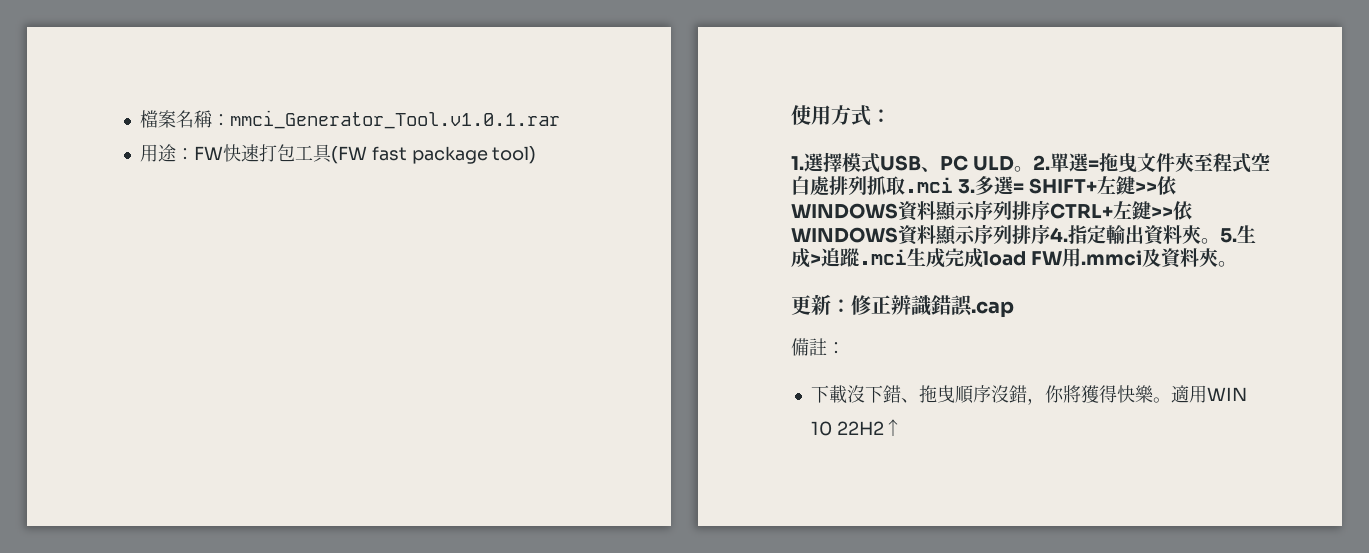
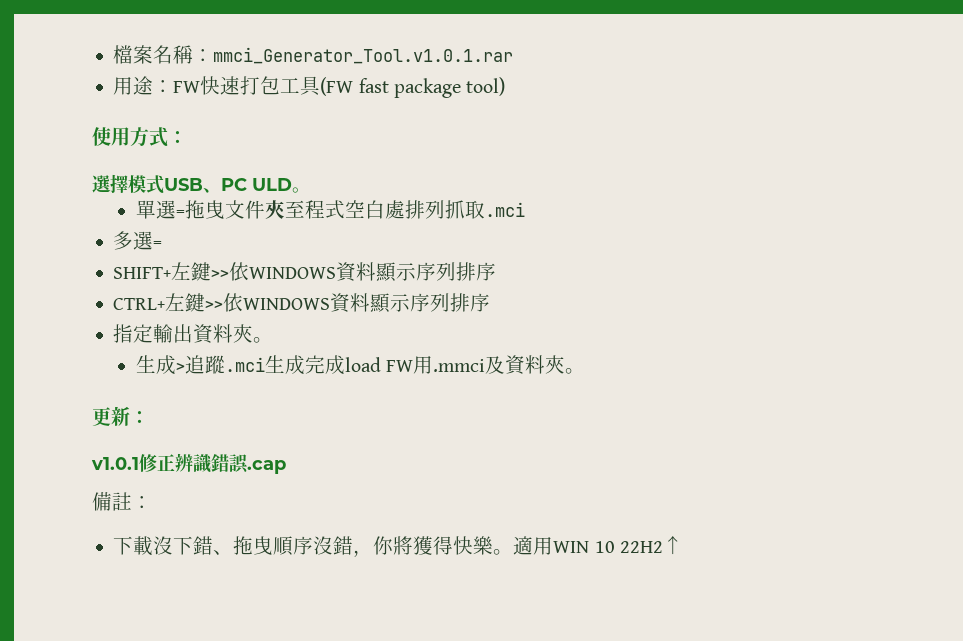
[791,156,804,170] 1. -> (187, 137) none
[1033,155,1051,170] 2. -> (310, 190) //
[958,179,976,194] 3. -> (525, 209) //
(1025, 188) none -> (163, 244) //
(1050, 210) none -> (497, 271) //
[1050,227,1068,242] 4. -> (491, 302) //
[1220,228,1237,243] 5. -> (274, 340) //
(851, 306) none -> [91,457,139,470] // v1.0.1

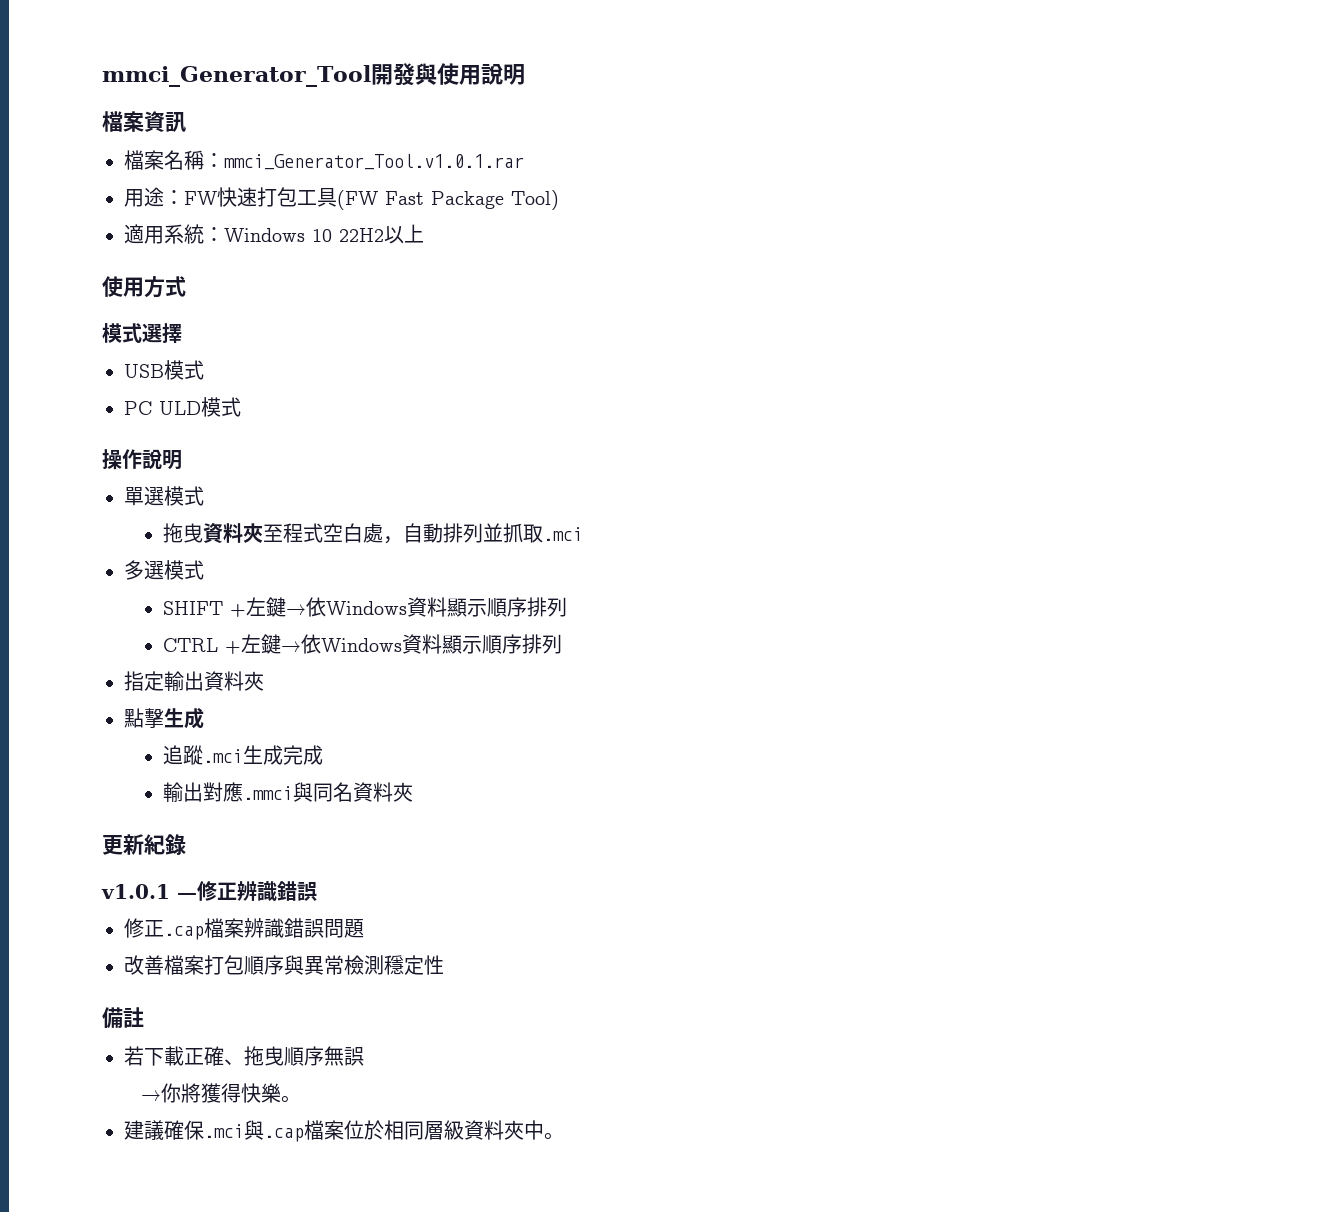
(113, 54) none -> [102,63,525,87] [102,111,186,133] mmci_Generator_Tool開發與使用說明 // 檔案資訊 //
[358,77,506,98] fast package tool) -> [385,190,559,210] [124,224,424,244] Fast Package Tool) // 適用系統：Windows 10 22H2以上
[168,131,187,144] ： // -> [102,323,142,343] // 模式
[128,175,221,194] 模式USB、 -> [124,360,204,380] // USB模式 //
[292,187,310,193] [135,200,265,219] 。 // 單選=拖曳文件 -> [201,397,241,417] [102,449,182,470] [124,486,204,506] [163,523,244,543] 模式 // 操作說明 // 單選模式 // 拖曳資料
[404,200,445,219] 排列 -> [383,523,504,544] ，自動排列並
[153,241,163,248] [113,262,497,282] [113,293,491,313] = // SHIFT+左鍵>>依WINDOWS資料顯示序列排序 // CTRL+左鍵>>依WINDOWS資料顯示序列排序 -> [164,560,204,580] [163,597,568,617] [163,634,563,654] 模式 // SHIFT +左鍵→依Windows資料顯示順序排列 // CTRL +左鍵→依Windows資料顯示順序排列
[253,337,274,343] [135,355,185,375] 。 // 生成> -> [124,707,204,729] // 點擊生成 //
[344,355,585,375] load FW用.mmci及資料夾。 -> [163,782,414,803] // 輸出對應.mmci與同名資料夾
[130,411,149,424] ： -> [144,834,186,855] 紀錄
(139, 463) none -> [177,893,197,899] —
[247,460,286,474] [92,492,152,511] [113,536,214,556] .cap // 備註： // 下載沒下錯 -> [124,918,364,940] [124,955,444,975] [102,1007,144,1029] [124,1046,224,1066] // 修正.cap檔案辨識錯誤問題 // 改善檔案打包順序與異常檢測穩定性 // 備註 // 若下載正確
[313,536,374,557] 沒錯， -> [324,1046,364,1066] [141,1090,162,1101] 無誤 // →
[513,536,683,555] 適用WIN 10 22H2↑ -> [124,1120,564,1142] // 建議確保.mci與.cap檔案位於相同層級資料夾中。

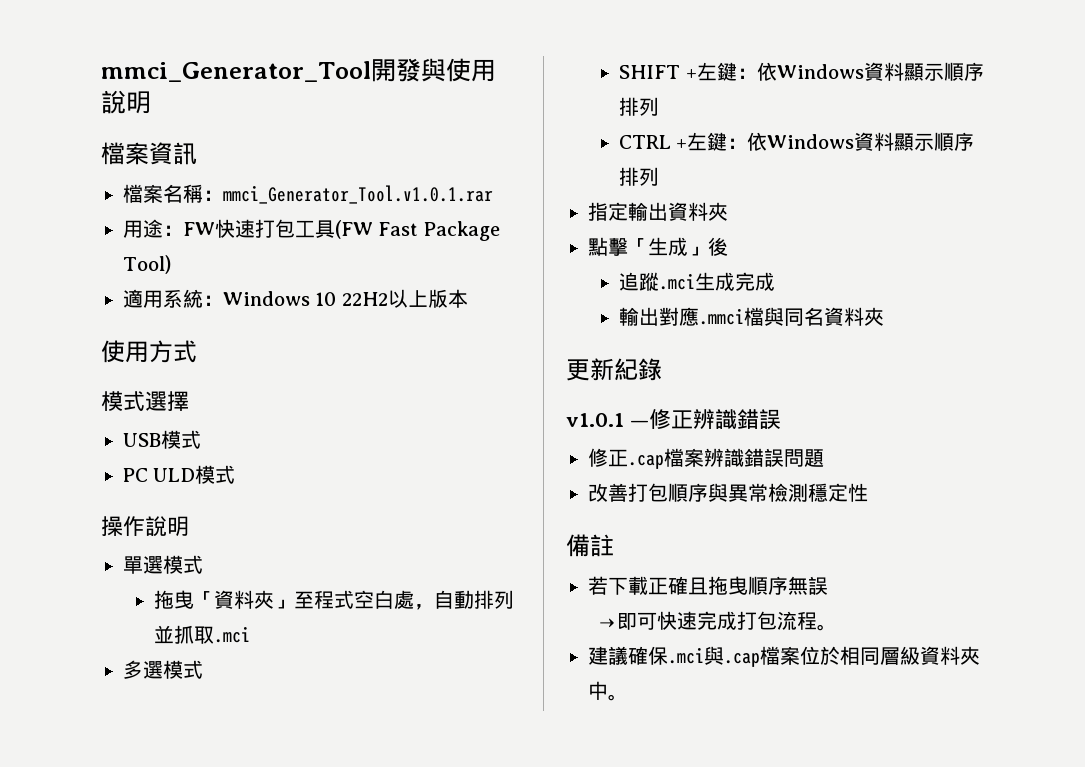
(424, 233) none -> [427,289,468,308] 版本
[203,523,264,543] 資料夾 -> [193,590,294,609] 「資料夾」
[286,604,307,615] → -> [737,68,757,79] ：
[281,641,302,652] → -> [727,138,748,149] ：
[164,707,204,729] 生成 -> [628,237,728,256] 「生成」後
(294, 793) none -> [743,307,764,326] 檔
[164,955,204,975] 檔案 -> (628, 492) none
[224,1059,244,1065] 、 -> [688,577,708,595] 且
[161,1083,282,1103] 你將獲得快樂 -> [616,611,817,630] 即可快速完成打包流程

